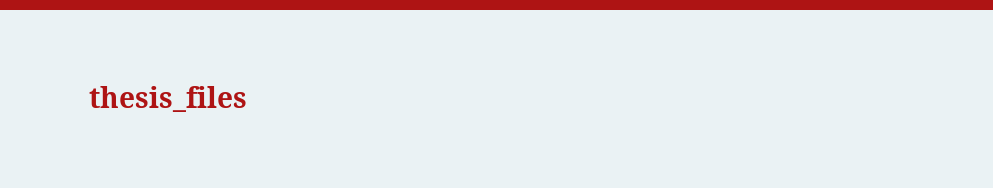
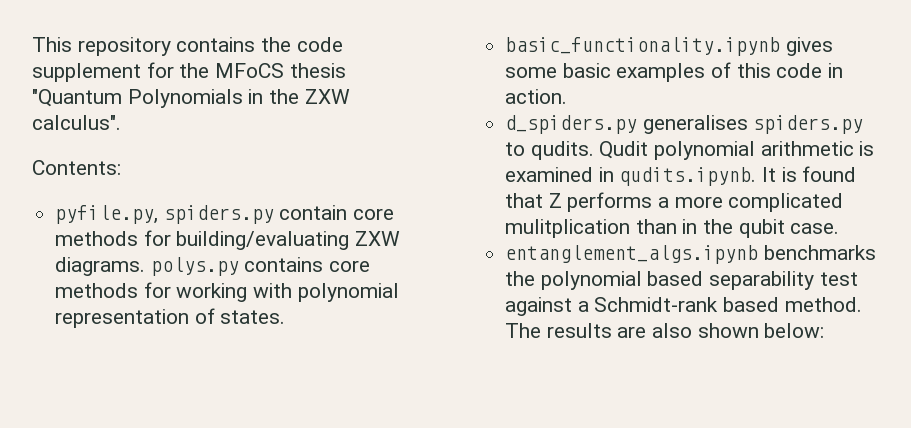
[89,86,247,112] thesis_files -> [32,37,343,56] [32,62,346,82] [32,89,350,108] [32,115,121,130] [32,160,121,175] [55,205,395,224] [55,230,401,250] [55,257,371,276] [55,282,399,302] [55,308,286,328] [505,37,833,56] [505,62,844,82] [505,89,568,104] [505,115,864,134] [505,141,875,160] [505,166,857,186] [505,192,844,212] [505,219,840,238] [505,245,876,264] [505,271,858,290] [505,297,862,316] [505,323,825,338] This repository contains the code supplement for the MFoCS thesis "Quantum Polynomials in the ZXW calculus". // Contents: // pyfile.py, spiders.py contain core methods for building/evaluating ZXW diagrams. polys.py contains core methods for working with polynomial representation of states. // basic_functionality.ipynb gives some basic examples of this code in action. // d_spiders.py generalises spiders.py to qudits. Qudit polynomial arithmetic is examined in qudits.ipynb. It is found that Z performs a more complicated mulitplication than in the qubit case. // entanglement_algs.ipynb benchmarks the polynomial based separability test against a Schmidt-rank based method. The results are also shown below:

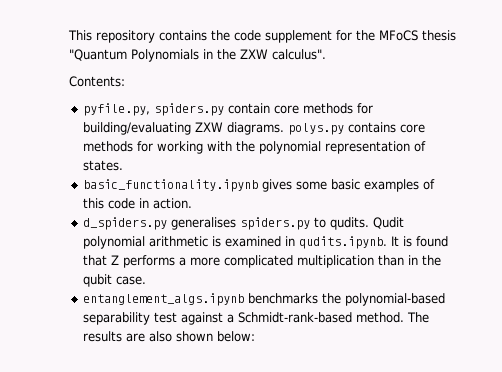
(293, 290) none -> [236,141,256,152] the
[505,219,631,238] mulitplication -> [297,255,375,268] multiplication
[540,271,704,290] polynomial based -> [345,293,446,306] polynomial-based
[594,297,780,312] Schmidt-rank based -> [238,312,353,323] Schmidt-rank-based

